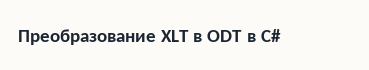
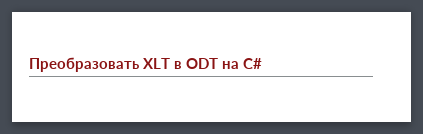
[18,29,156,45] Преобразование -> [29,57,139,72] Преобразовать
[246,33,256,42] в -> [222,61,240,69] на

